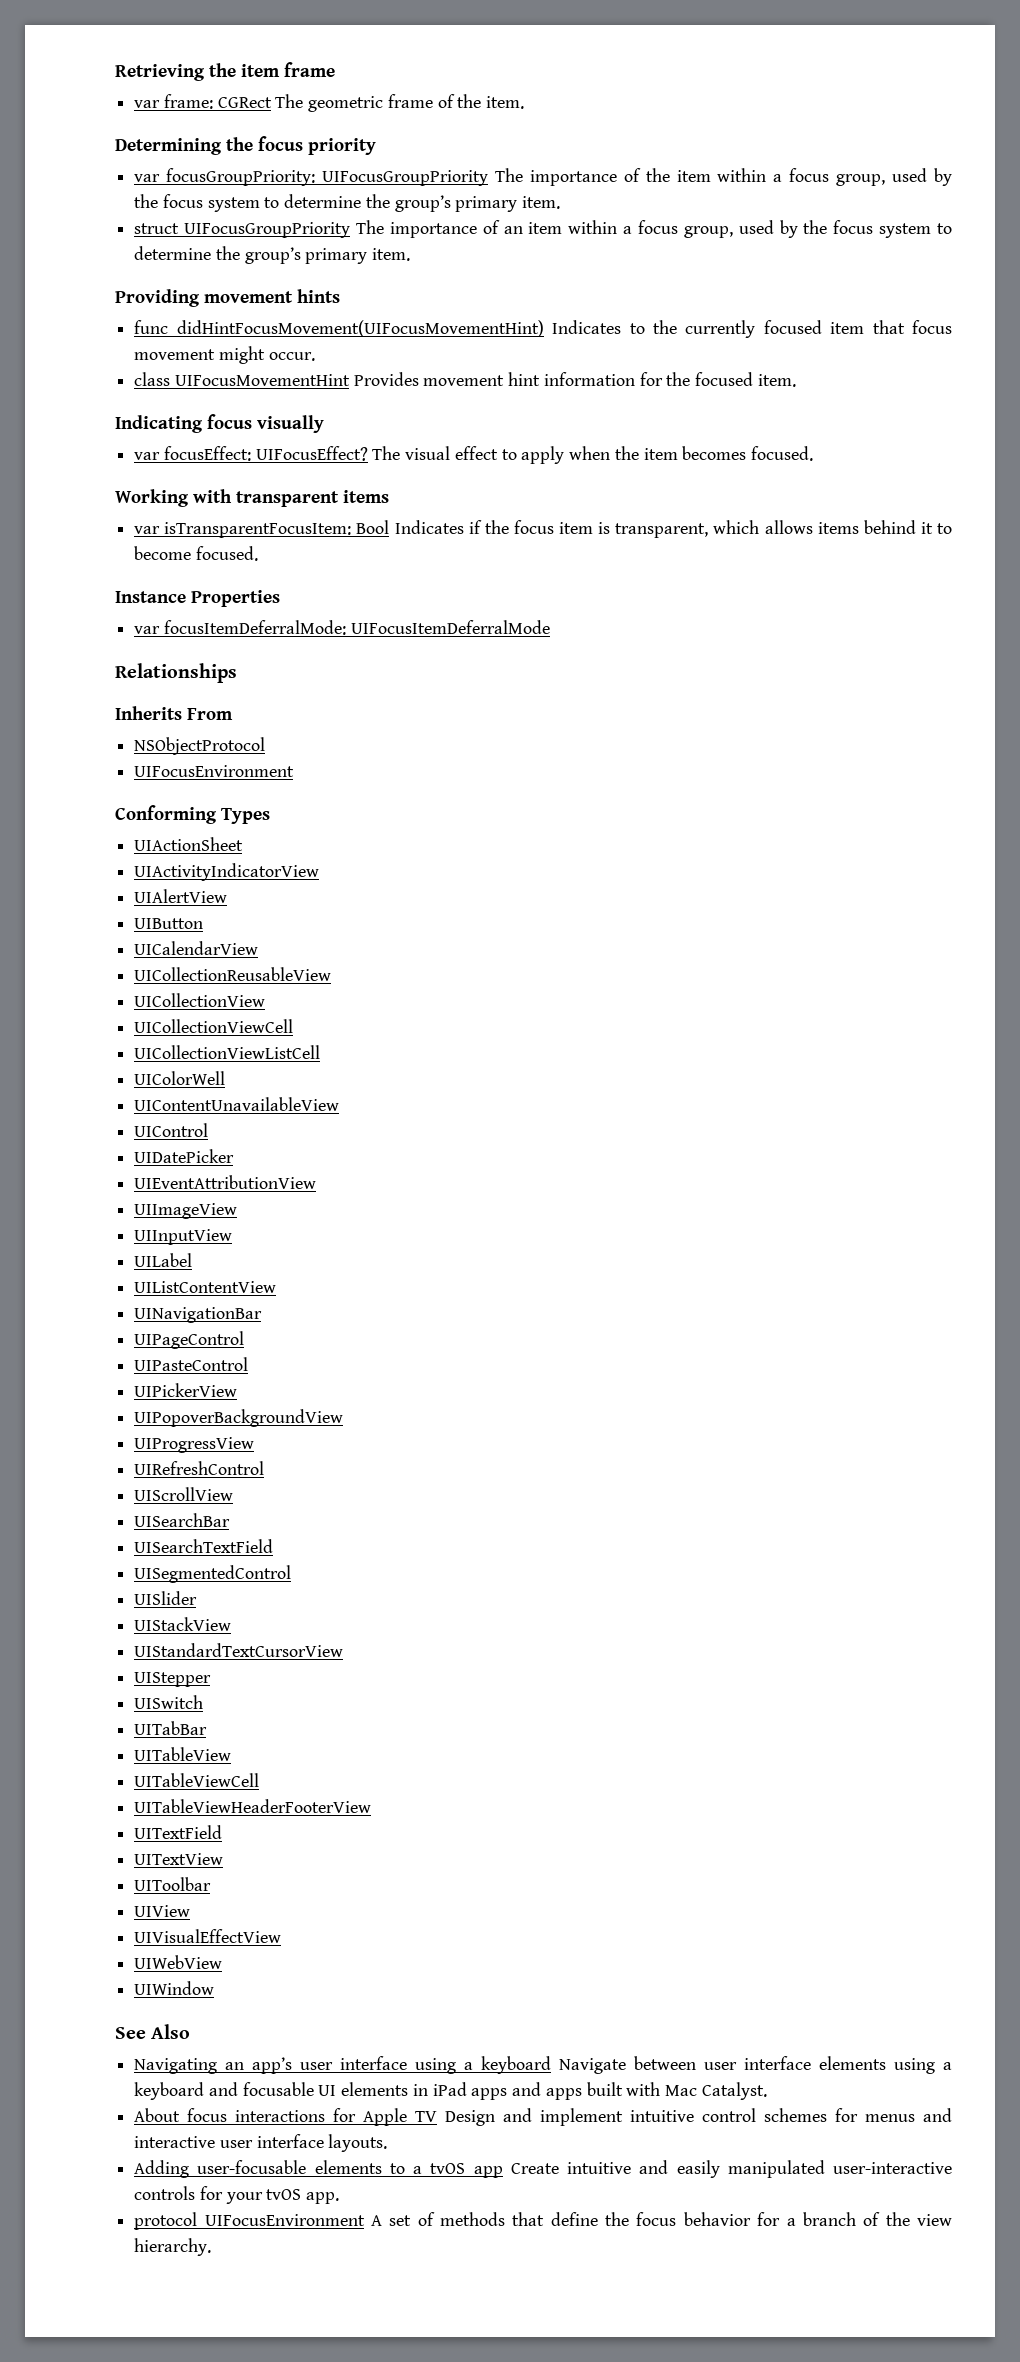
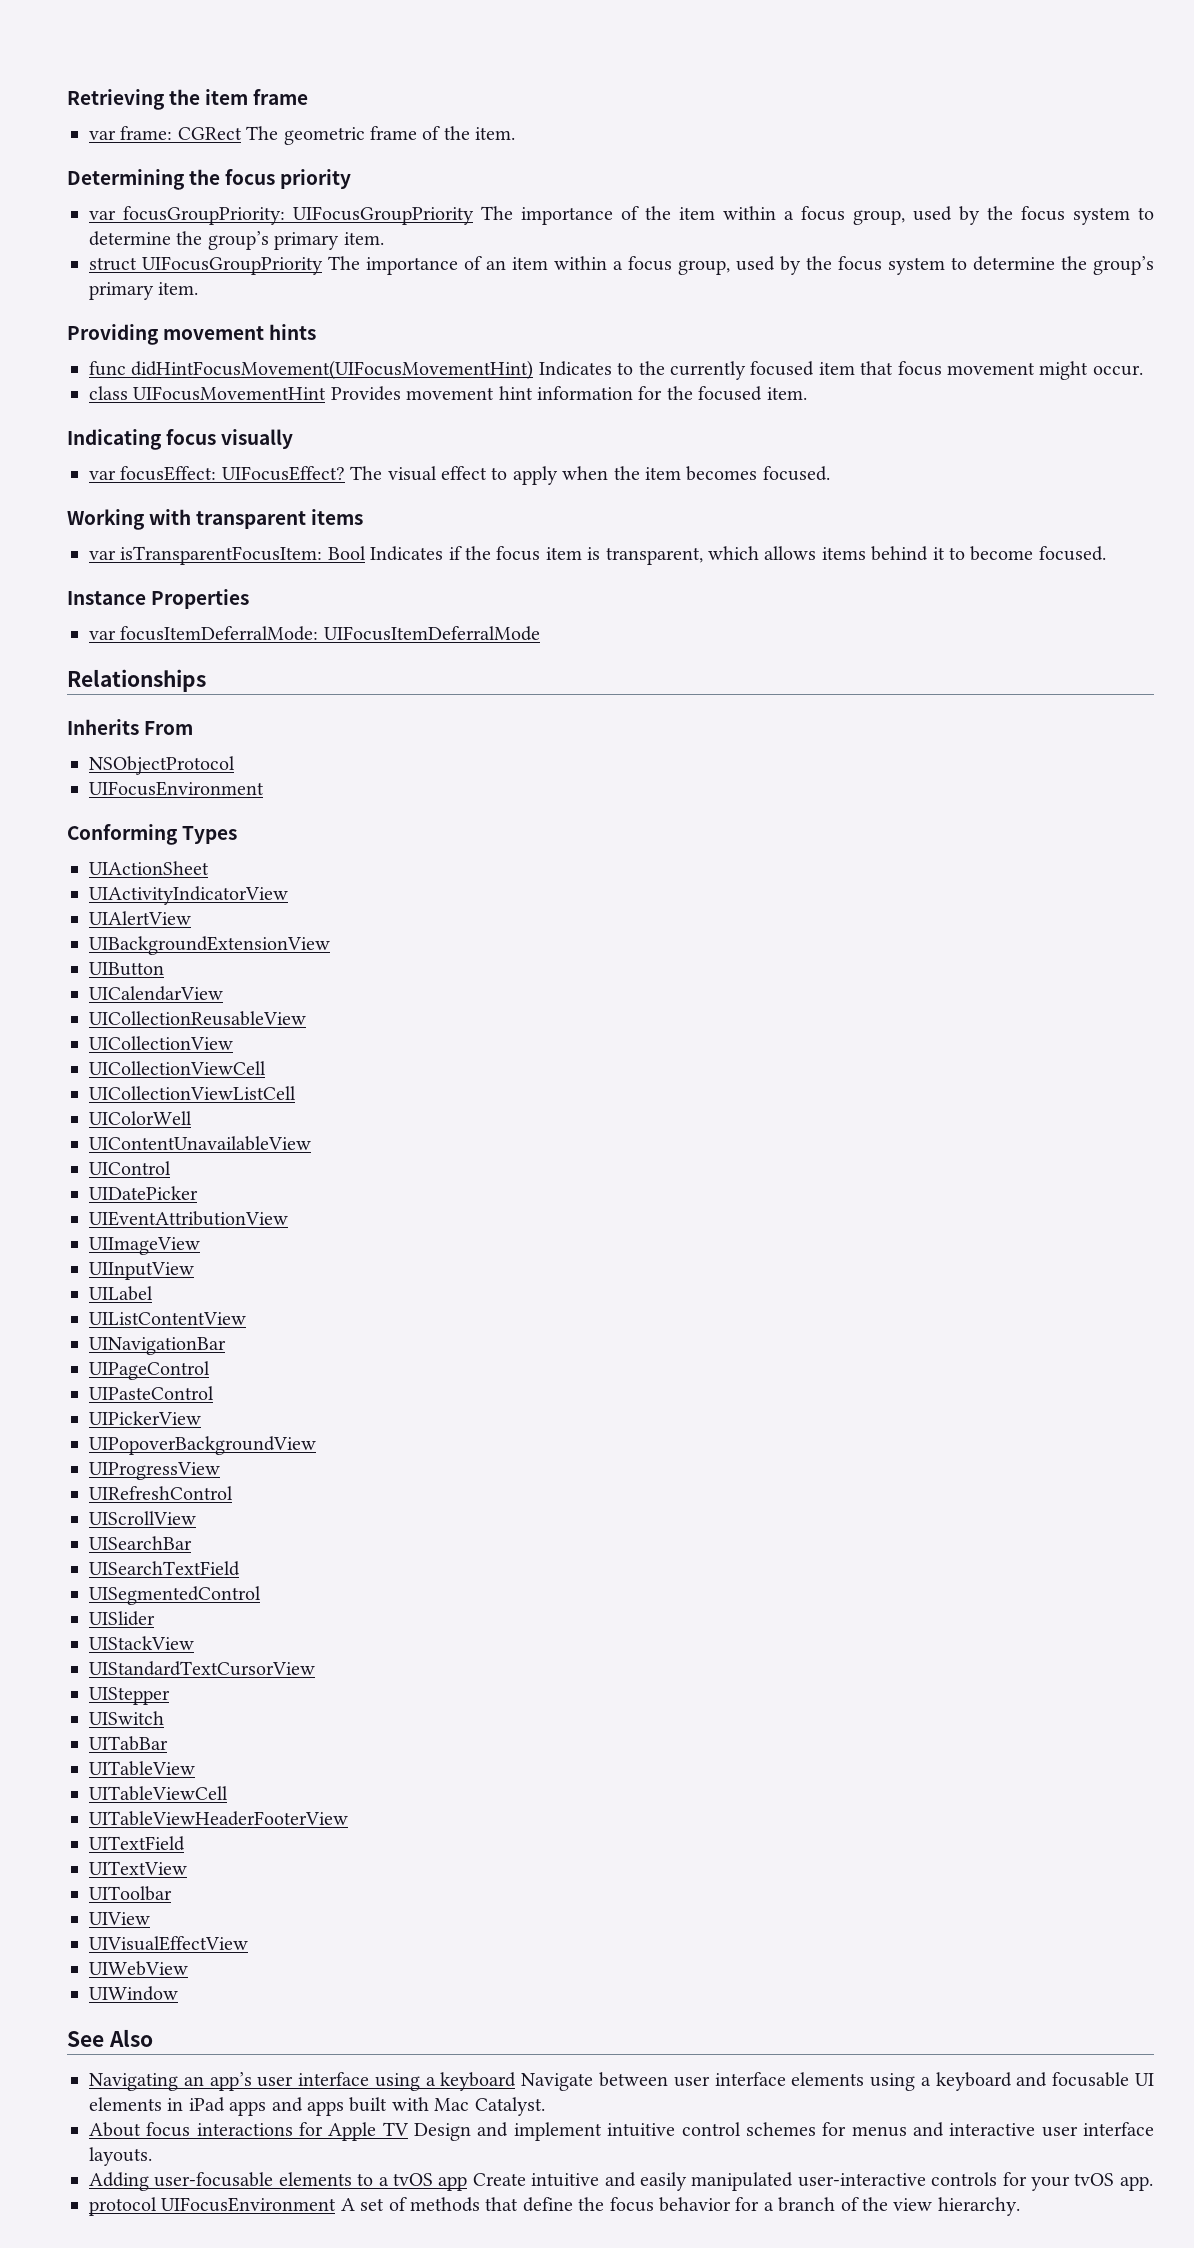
(228, 896) none -> [89,936,330,955] // UIBackgroundExtensionView

